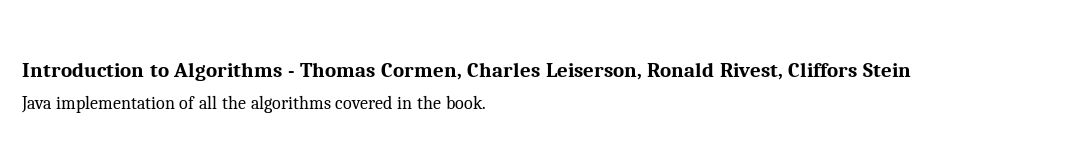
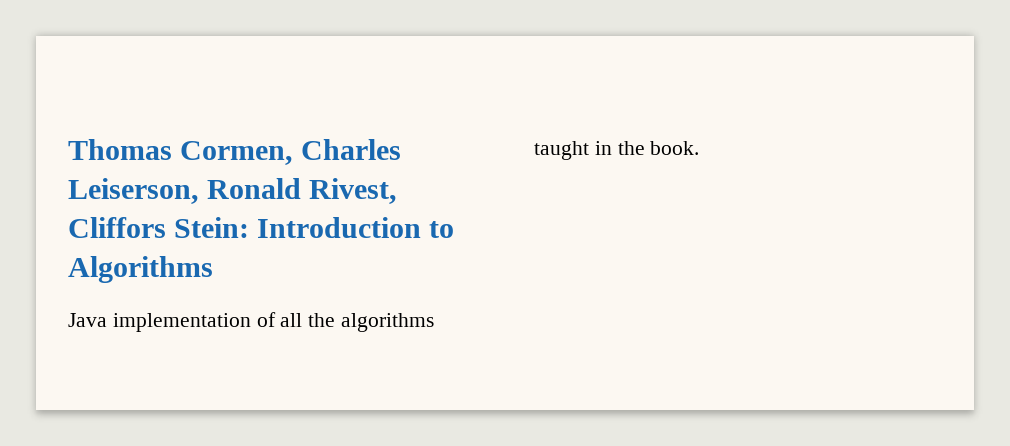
[22,62,295,81] Introduction to Algorithms - -> (68, 149) none
[862,63,911,77] Stein -> [174,217,455,238] [68,256,213,283] Stein: Introduction to Algorithms
[335,95,393,109] covered -> [534,141,589,160] taught

